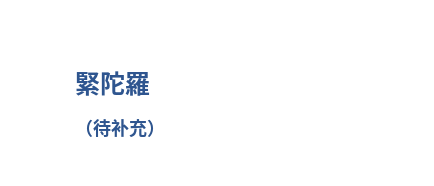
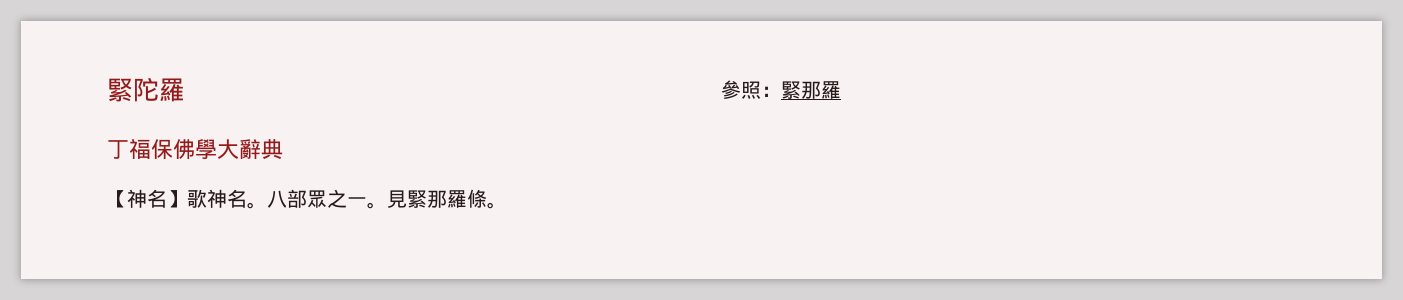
[75,119,165,138] （待补充） -> [107,139,283,160] [107,189,507,209] [721,80,841,99] 丁福保佛學大辭典 // 【神名】歌神名。八部眾之一。見緊那羅條。 // 參照：緊那羅

